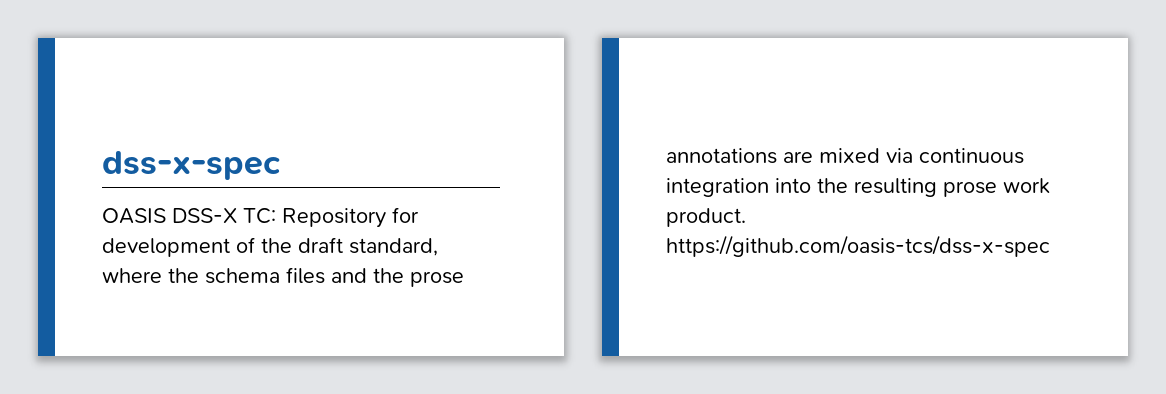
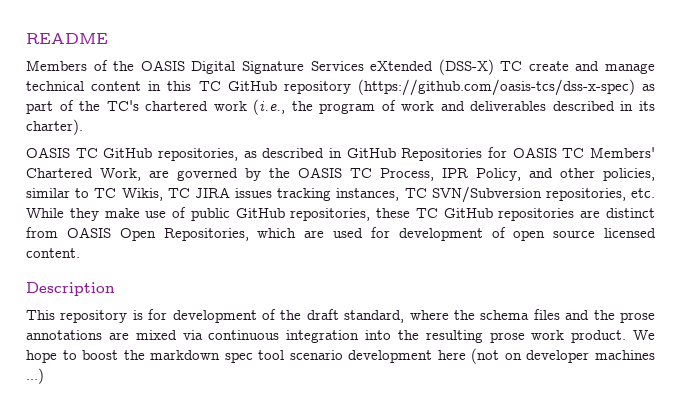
[102,151,281,180] [102,208,386,228] dss-x-spec // OASIS DSS-X TC: Repository -> [26,33,108,44] [26,59,655,75] [26,79,655,96] [26,99,655,115] [26,119,83,135] [26,147,655,161] [26,167,655,181] [26,186,655,203] [26,207,655,221] [26,227,656,241] [26,248,80,258] [26,282,115,296] [26,310,143,323] README // Members of the OASIS Digital Signature Services eXtended (DSS-X) TC create and manage technical content in this TC GitHub repository (https://github.com/oasis-tcs/dss-x-spec) as part of the TC's chartered work (i.e., the program of work and deliverables described in its charter). // OASIS TC GitHub repositories, as described in GitHub Repositories for OASIS TC Members' Chartered Work, are governed by the OASIS TC Process, IPR Policy, and other policies, similar to TC Wikis, TC JIRA issues tracking instances, TC SVN/Subversion repositories, etc. While they make use of public GitHub repositories, these TC GitHub repositories are distinct from OASIS Open Repositories, which are used for development of open source licensed content. // Description // This repository is
[666,235,1050,257] https://github.com/oasis-tcs/dss-x-spec -> [633,330,655,340] [26,348,656,364] [26,368,44,384] We hope to boost the markdown spec tool scenario development here (not on developer machines ...)

